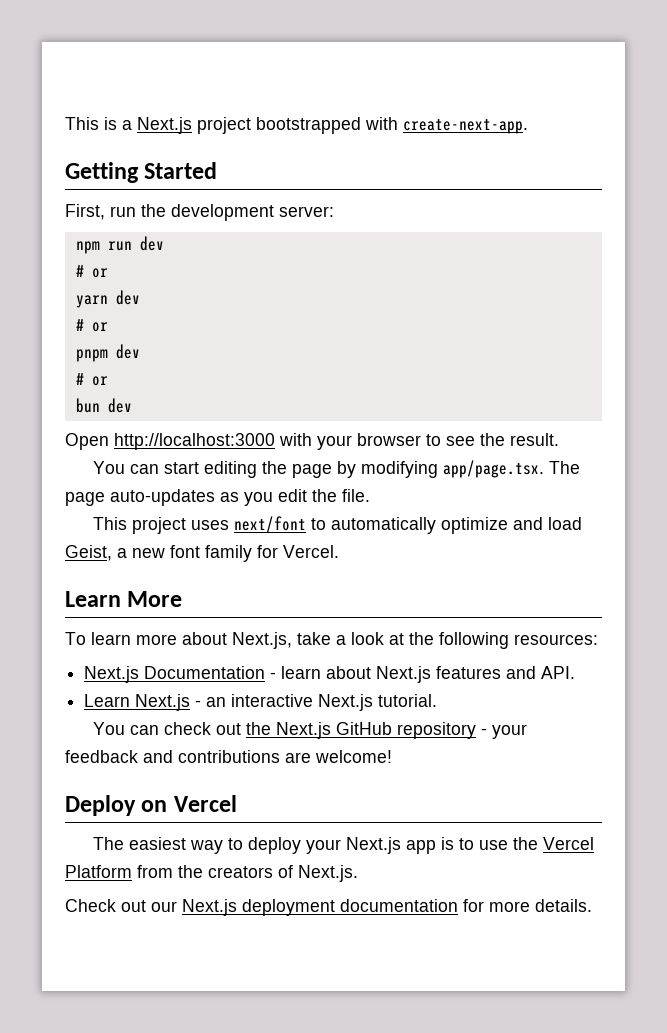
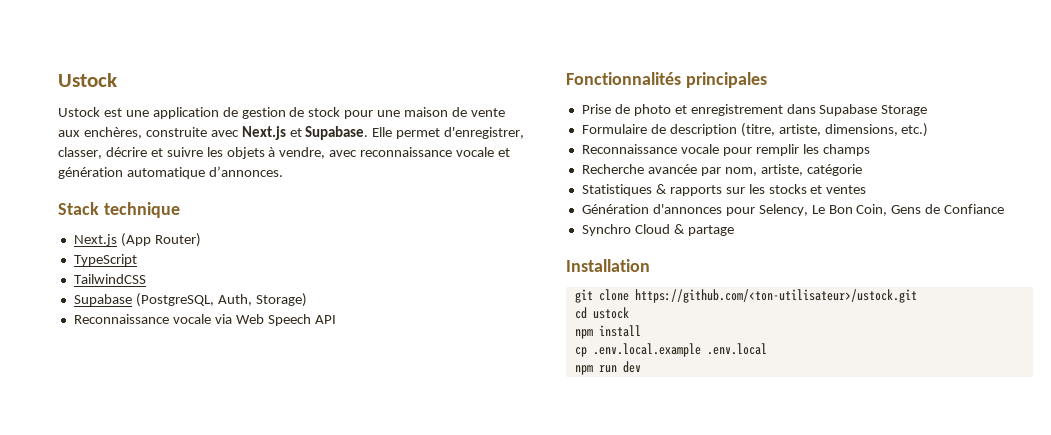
[65,117,528,134] [65,162,218,183] [65,204,334,221] [75,236,164,254] [75,265,108,278] [75,290,140,308] [75,319,108,332] [75,344,140,362] [75,373,108,386] [75,398,132,413] [65,433,559,450] [93,460,581,478] [65,489,370,506] [93,516,583,534] [65,545,339,562] [65,591,183,607] [65,632,598,649] [84,666,576,683] [84,694,438,711] [93,722,528,739] [65,750,392,763] [65,795,237,816] [93,837,595,854] [65,865,358,882] [65,899,592,916] This is a Next.js project bootstrapped with create-next-app. // Getting Started // First, run the development server: // npm run dev // # or // yarn dev // # or // pnpm dev // # or // bun dev // Open http://localhost:3000 with your browser to see the result. // You can start editing the page by modifying app/page.tsx. The page auto-updates as you edit the file. // This project uses next/font to automatically optimize and load Geist, a new font family for Vercel. // Learn More // To learn more about Next.js, take a look at the following resources: // Next.js Documentation - learn about Next.js features and API. // Learn Next.js - an interactive Next.js tutorial. // You can check out the Next.js GitHub repository - your feedback and contributions are welcome! // Deploy on Vercel // The easiest way to deploy your Next.js app is to use the Vercel Platform from the creators of Next.js. // Check out our Next.js deployment documentation for more details. -> [58,73,117,87] [58,107,505,119] [58,126,525,140] [58,147,511,159] [58,166,283,179] [58,202,180,218] [73,233,201,247] [73,254,137,266] [73,274,146,284] [73,293,307,307] [73,314,336,326] [566,72,767,88] [581,104,928,116] [581,123,929,137] [581,144,870,156] [581,164,862,176] [581,184,867,196] [581,204,1005,216] [581,224,734,236] [566,259,650,272] [574,289,917,303] [574,307,629,319] [574,325,641,339] [574,343,767,357] [574,361,641,375] Ustock // Ustock est une application de gestion de stock pour une maison de vente aux enchères, construite avec Next.js et Supabase. Elle permet d'enregistrer, classer, décrire et suivre les objets à vendre, avec reconnaissance vocale et génération automatique d’annonces. // Stack technique // Next.js (App Router) // TypeScript // TailwindCSS // Supabase (PostgreSQL, Auth, Storage) // Reconnaissance vocale via Web Speech API // Fonctionnalités principales // Prise de photo et enregistrement dans Supabase Storage // Formulaire de description (titre, artiste, dimensions, etc.) // Reconnaissance vocale pour remplir les champs // Recherche avancée par nom, artiste, catégorie // Statistiques & rapports sur les stocks et ventes // Génération d'annonces pour Selency, Le Bon Coin, Gens de Confiance // Synchro Cloud & partage // Installation // git clone https://github.com/<ton-utilisateur>/ustock.git // cd ustock // npm install // cp .env.local.example .env.local // npm run dev

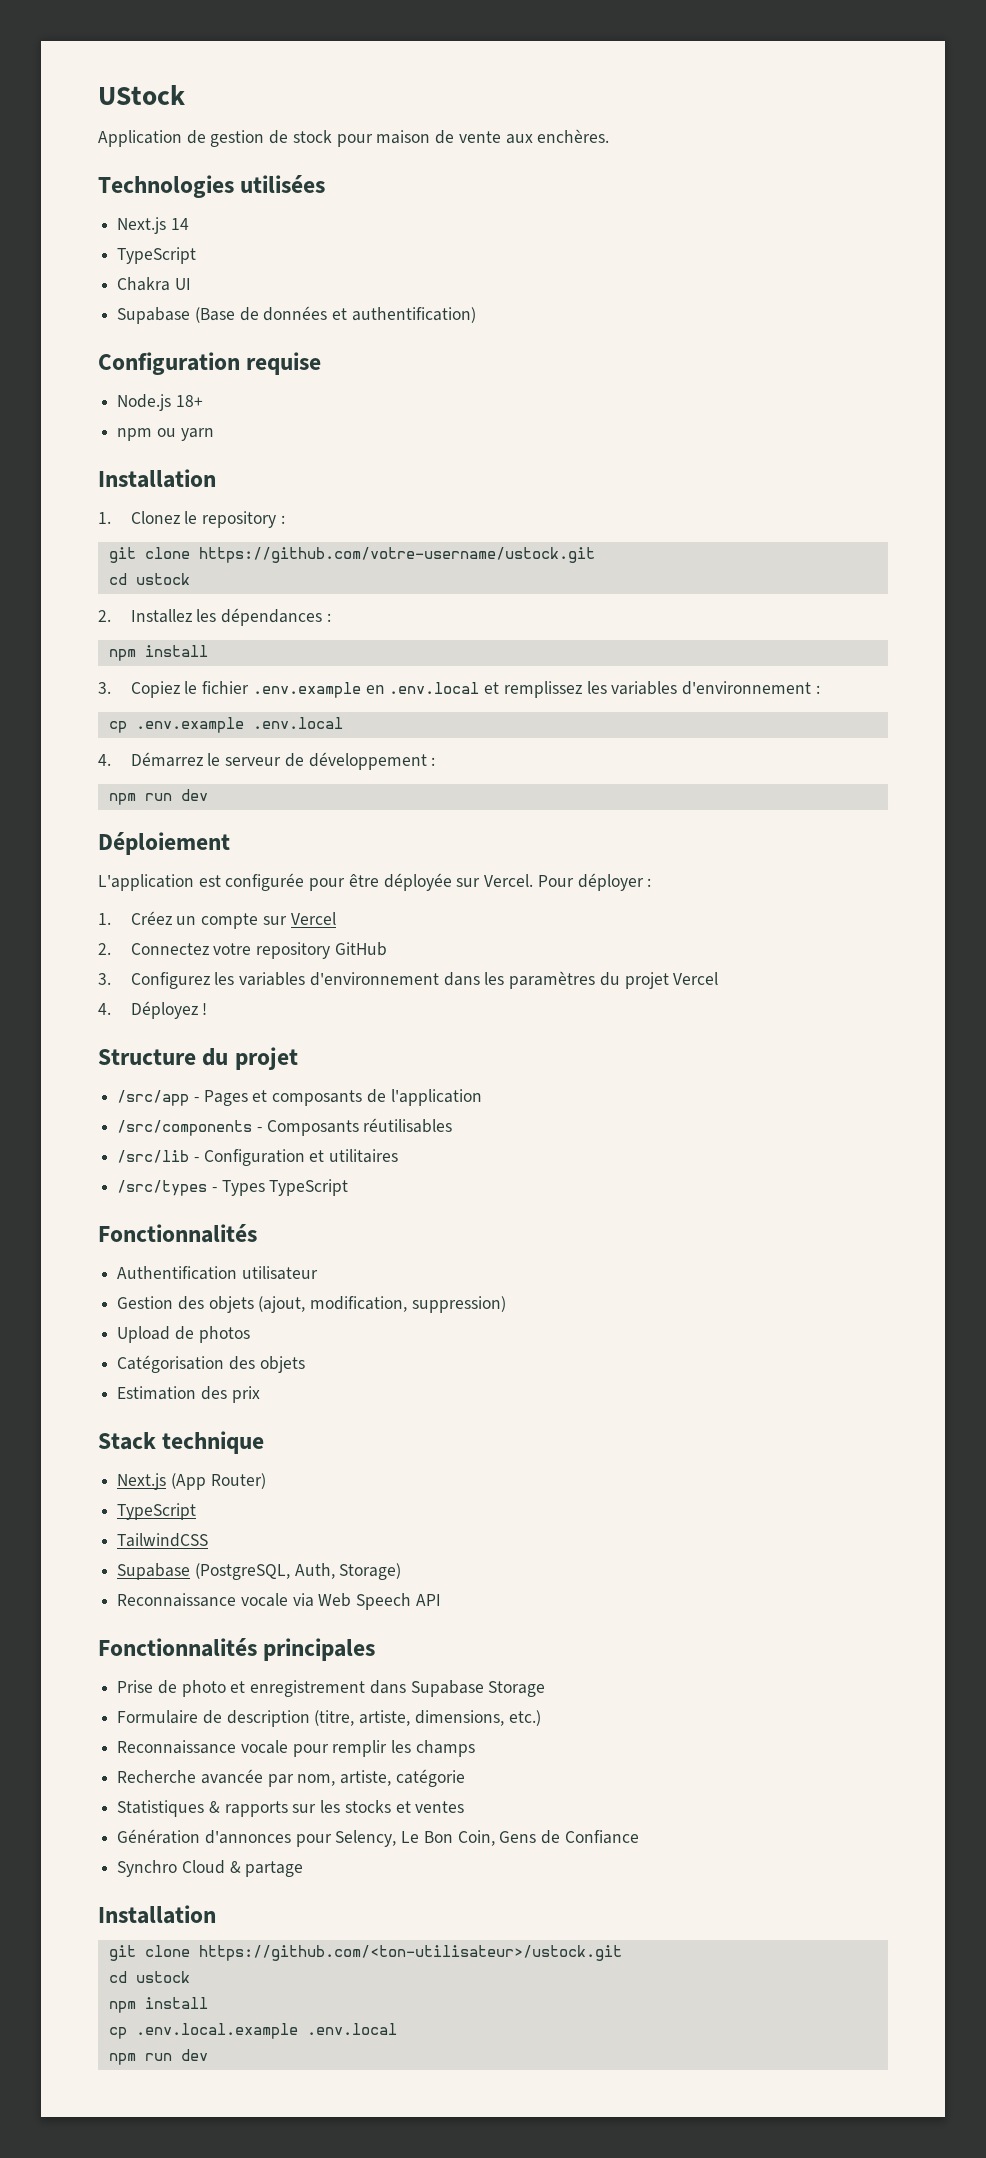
[58,73,117,87] [58,107,219,119] Ustock // Ustock est une application -> [98,85,185,105] [98,130,182,147] UStock // Application
[377,110,401,117] une -> (373, 140) none
[83,126,525,140] [58,147,511,159] [58,166,283,179] enchères, construite avec Next.js et Supabase. Elle permet d'enregistrer, classer, décrire et suivre les objets à vendre, avec reconnaissance vocale et génération automatique d’annonces. -> [537,129,610,143] [98,175,326,198] [117,217,189,234] [117,247,197,264] [117,277,191,291] [117,306,476,324] [98,352,322,375] [117,394,203,411] [117,428,214,441] [98,469,216,488] [98,511,285,528] [108,547,595,563] [108,573,190,585] [98,608,331,626] [108,645,208,661] [98,681,820,698] [108,717,343,733] [98,752,436,770] [108,789,208,805] [98,832,230,855] [98,873,652,891] [98,911,336,929] [98,942,387,959] [98,971,719,989] [98,1001,208,1019] [98,1047,298,1070] [117,1089,482,1106] [117,1118,453,1136] [117,1149,399,1166] [117,1179,349,1196] [98,1224,257,1243] [117,1266,318,1280] [117,1296,506,1313] [117,1326,250,1343] [117,1355,305,1373] [117,1386,260,1403] enchères. // Technologies utilisées // Next.js 14 // TypeScript // Chakra UI // Supabase (Base de données et authentification) // Configuration requise // Node.js 18+ // npm ou yarn // Installation // 1. Clonez le repository : // git clone https://github.com/votre-username/ustock.git // cd ustock // 2. Installez les dépendances : // npm install // 3. Copiez le fichier .env.example en .env.local et remplissez les variables d'environnement : // cp .env.example .env.local // 4. Démarrez le serveur de développement : // npm run dev // Déploiement // L'application est configurée pour être déployée sur Vercel. Pour déployer : // 1. Créez un compte sur Vercel // 2. Connectez votre repository GitHub // 3. Configurez les variables d'environnement dans les paramètres du projet Vercel // 4. Déployez ! // Structure du projet // /src/app - Pages et composants de l'application // /src/components - Composants réutilisables // /src/lib - Configuration et utilitaires // /src/types - Types TypeScript // Fonctionnalités // Authentification utilisateur // Gestion des objets (ajout, modification, suppression) // Upload de photos // Catégorisation des objets // Estimation des prix

